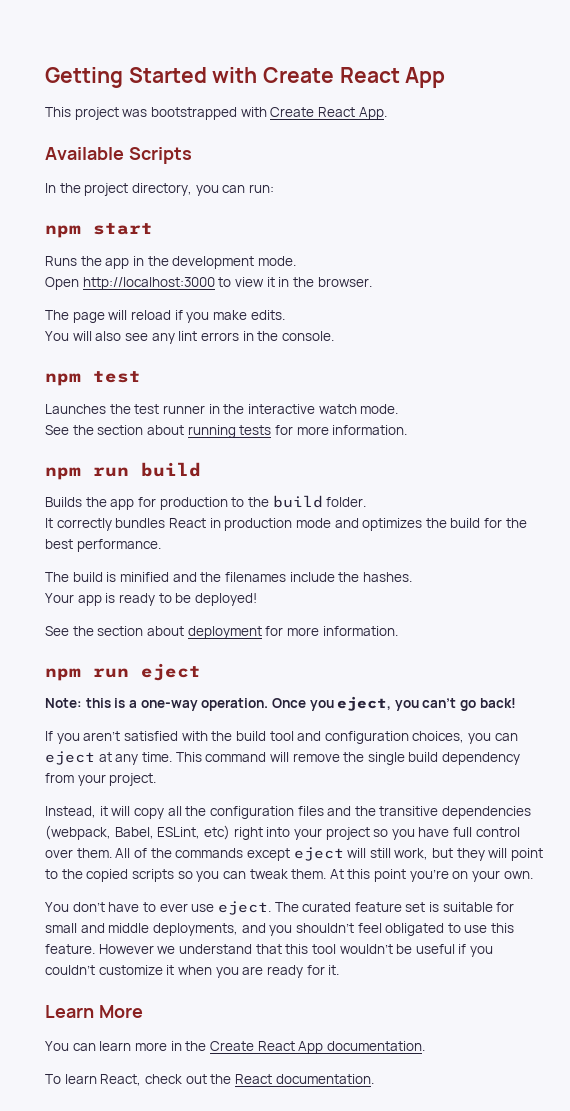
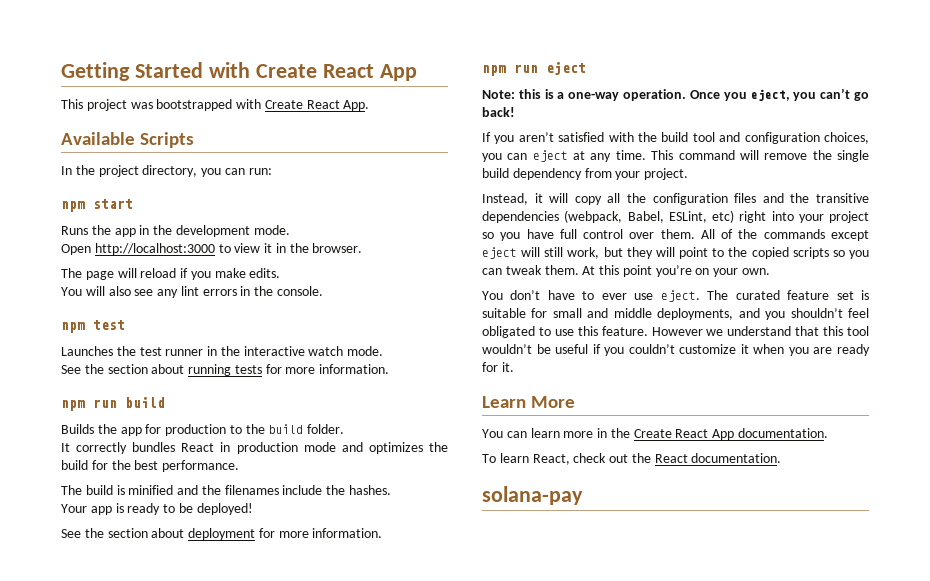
(374, 1079) none -> [482,486,583,505] // solana-pay

